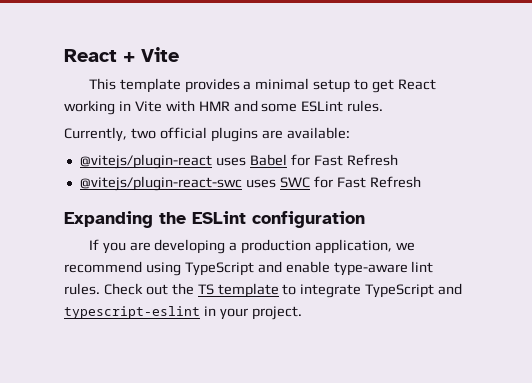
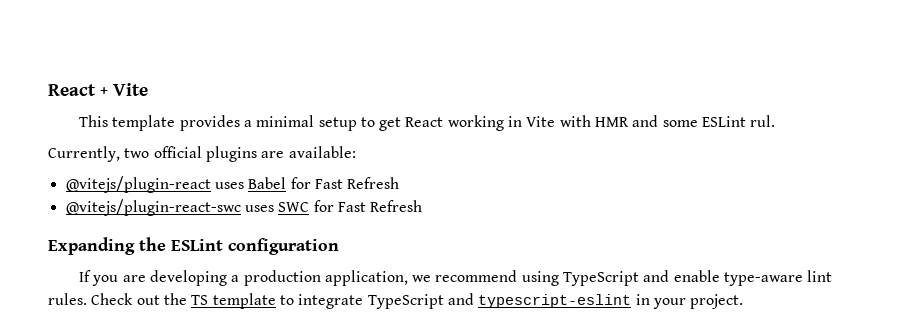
[347,100,384,112] rules. -> [750,115,776,127] rul.

